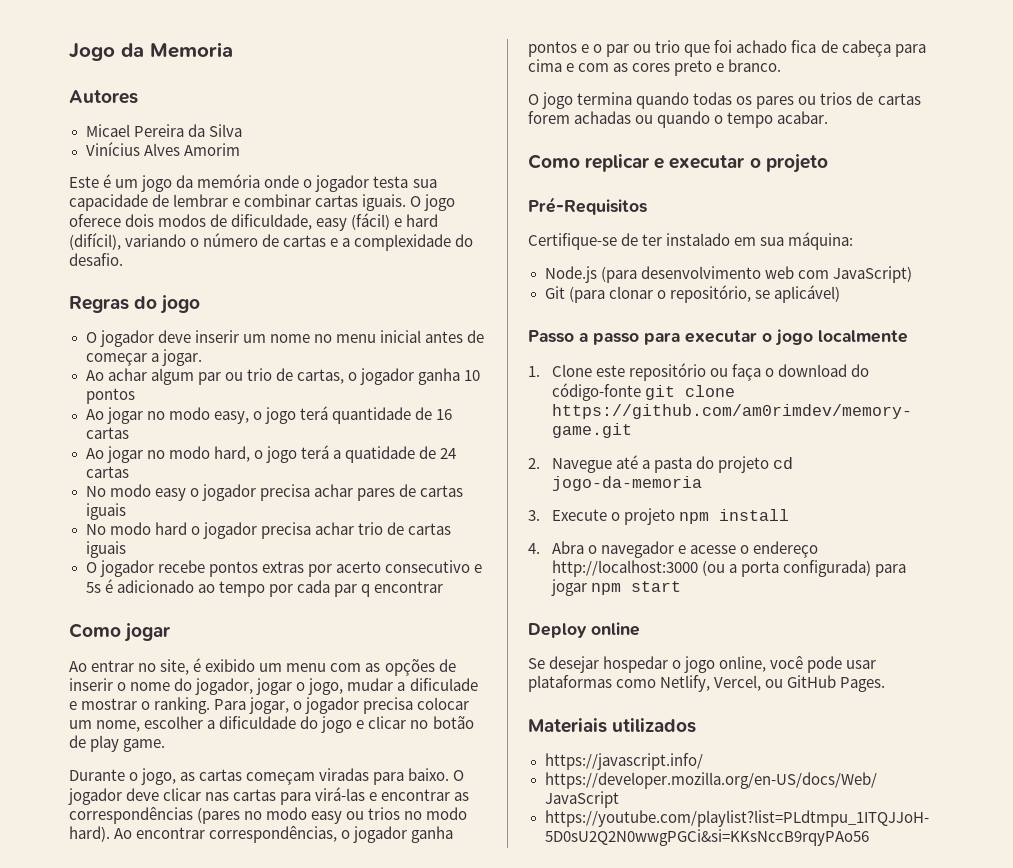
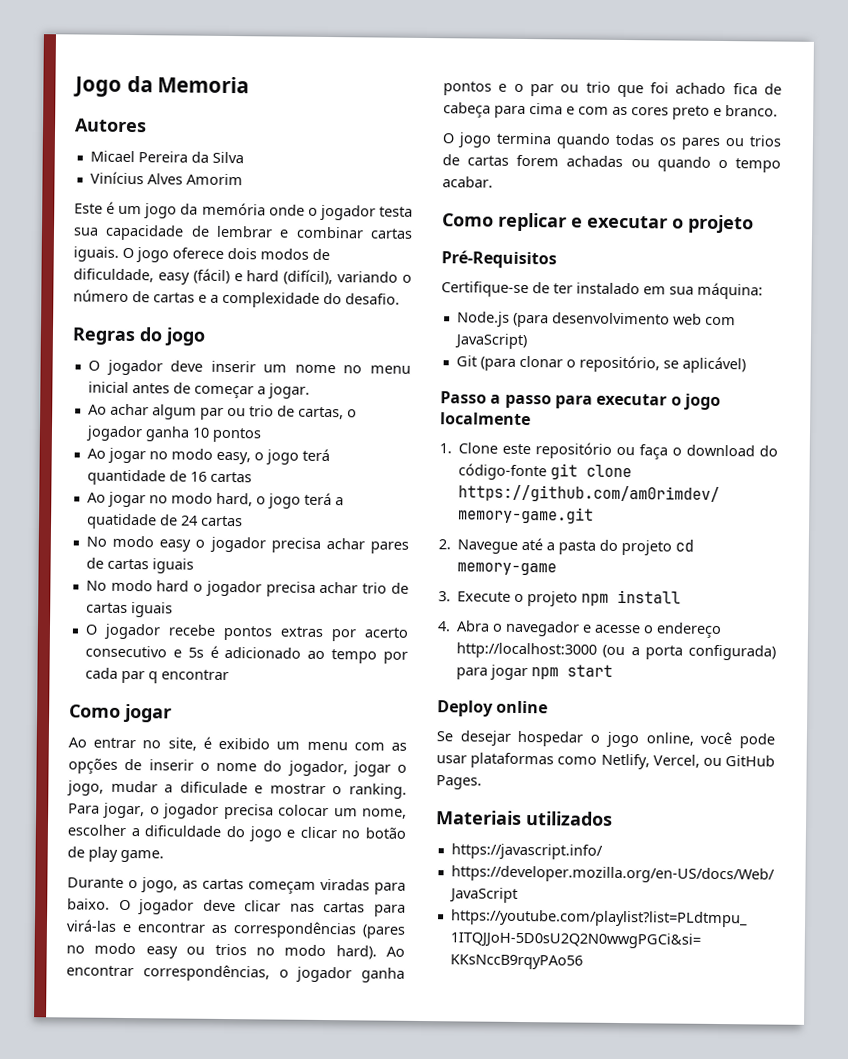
[551,476,702,491] jogo-da-memoria -> [457,562,558,576] memory-game

